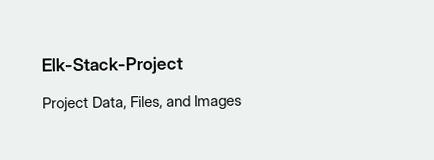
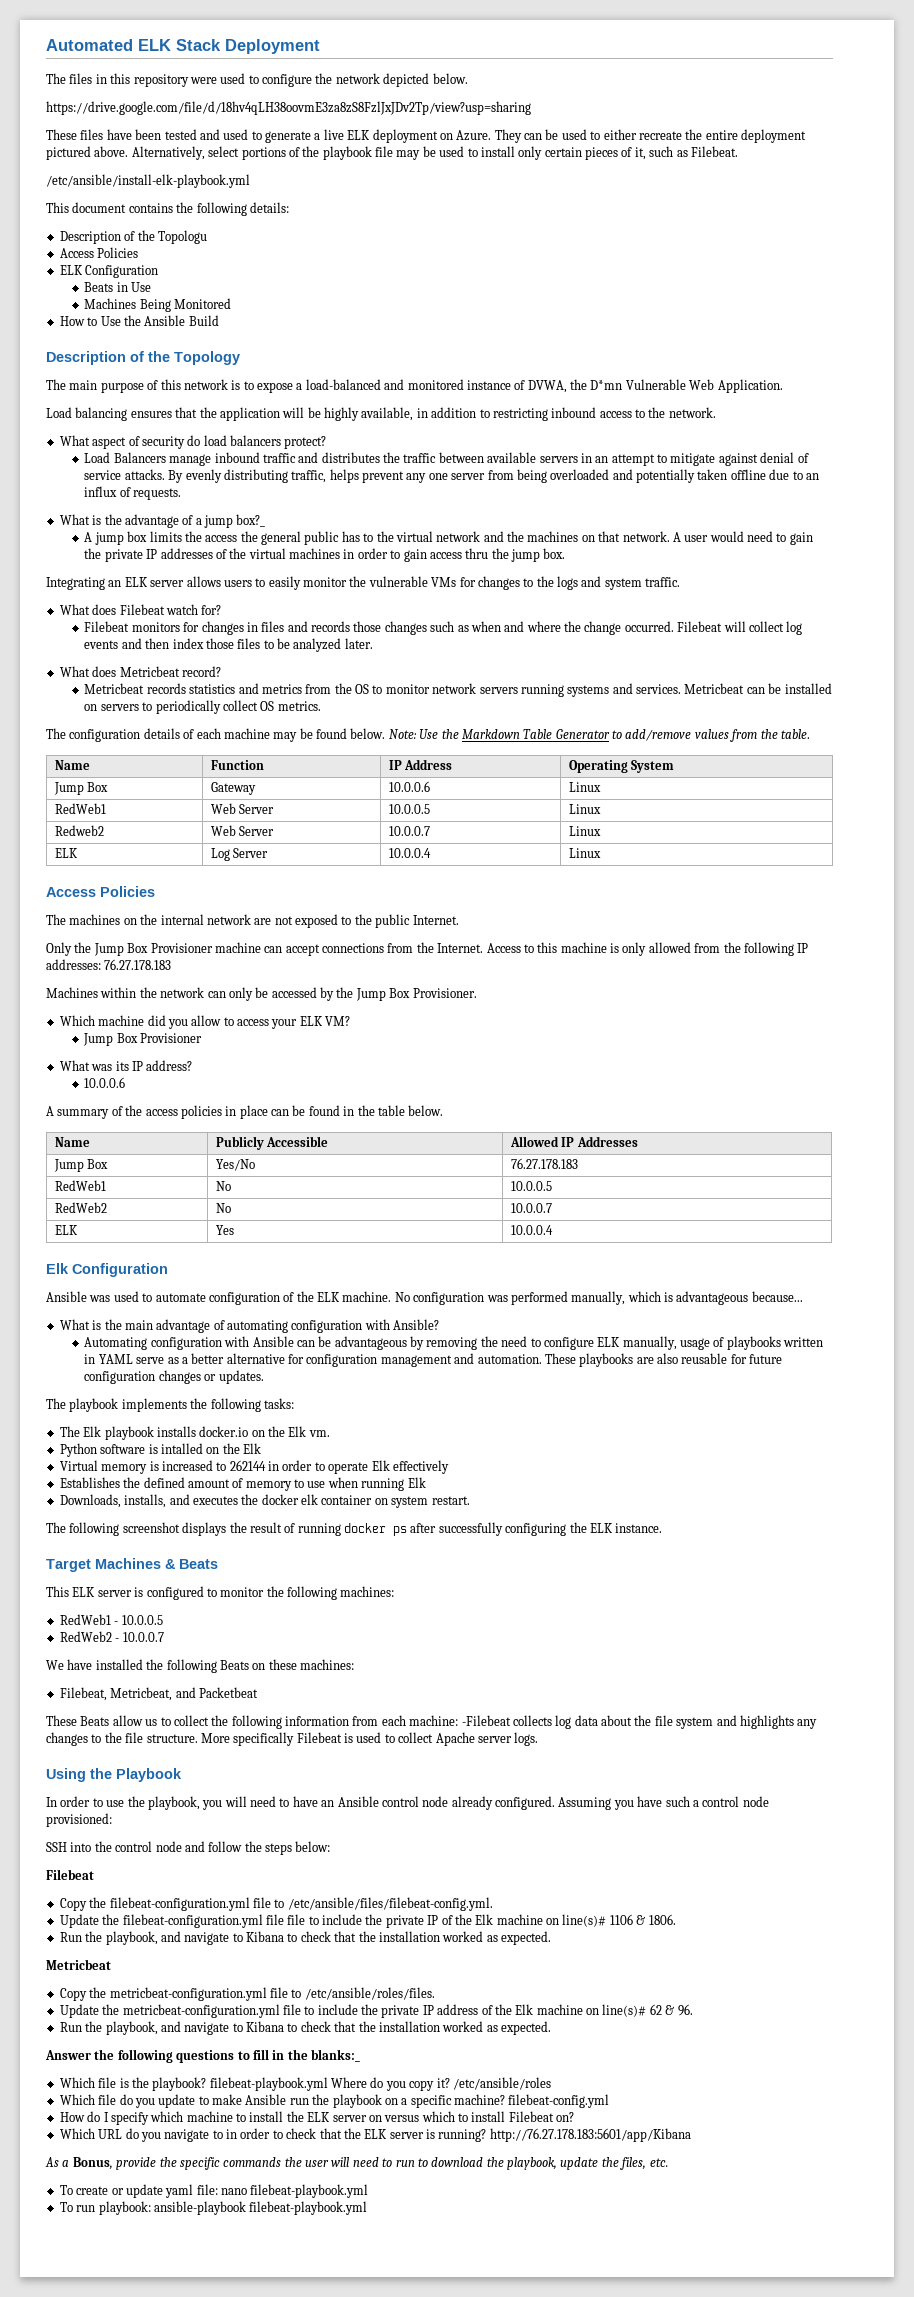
[41,56,183,76] [42,94,243,113] Elk-Stack-Project // Project Data, Files, and Images -> [46,39,320,54] [46,73,468,87] [46,101,531,115] [46,129,806,143] [46,146,738,160] [46,174,250,188] [46,202,289,216] [59,230,207,244] [59,247,139,258] [59,265,159,278] [84,282,152,292] [84,298,232,312] [59,315,219,326] [46,351,240,365] [46,379,783,393] [46,407,716,421] [59,435,327,449] [84,452,809,466] [84,469,819,483] [84,486,182,500] [59,514,266,528] [84,531,813,545] [84,548,566,562] [46,576,681,590] [59,604,222,615] [84,621,803,635] [84,638,373,652] [59,666,221,677] [84,683,832,697] [84,700,321,714] [46,728,810,742] [54,760,90,770] [210,760,264,770] [388,759,453,770] [568,760,675,773] [53,782,109,795] [210,782,256,795] [388,781,430,792] [568,782,601,792] [54,803,106,814] [210,803,275,814] [388,804,430,814] [568,804,601,814] [54,825,104,836] [210,825,275,836] [388,826,430,836] [568,826,601,836] [54,848,78,858] [210,848,269,861] [388,848,431,858] [568,848,601,858] [46,886,155,897] [46,914,459,928] [46,942,809,956] [46,959,172,970] [46,987,477,1001] [59,1015,351,1029] [83,1033,203,1046] [59,1060,193,1071] [84,1077,126,1088] [46,1105,444,1119] [54,1137,90,1147] [215,1136,329,1150] [509,1136,638,1147] [53,1159,109,1172] [215,1159,255,1171] [510,1158,578,1169] [54,1180,106,1191] [215,1181,231,1191] [510,1181,552,1191] [54,1202,107,1213] [215,1203,231,1213] [510,1203,552,1213] [54,1225,78,1235] [215,1225,234,1235] [510,1225,553,1235] [46,1263,168,1277] [46,1291,803,1305] [59,1319,440,1333] [84,1336,824,1350] [84,1353,783,1367] [84,1370,264,1384] [46,1398,294,1412] [59,1426,330,1440] [59,1443,261,1457] [59,1460,449,1474] [59,1477,426,1491] [59,1494,470,1508] [46,1522,663,1536] [46,1558,218,1572] [46,1586,395,1600] [59,1614,163,1625] [59,1631,164,1642] [46,1659,354,1673] [59,1687,258,1701] [46,1715,818,1729] [46,1732,539,1746] [46,1768,182,1782] [46,1796,769,1810] [46,1813,112,1827] [46,1841,331,1855] [46,1869,94,1880] [59,1897,493,1911] [59,1914,676,1928] [59,1931,551,1945] [46,1959,111,1970] [59,1987,435,2001] [59,2004,693,2018] [59,2021,551,2035] [45,2049,360,2063] [59,2077,551,2091] [59,2094,610,2108] [59,2111,575,2125] [59,2128,691,2142] [45,2157,668,2170] [59,2184,369,2198] [59,2201,368,2215] Automated ELK Stack Deployment // The files in this repository were used to configure the network depicted below. // https://drive.google.com/file/d/18hv4qLH38oovmE3za8zS8FzlJxJDv2Tp/view?usp=sharing // These files have been tested and used to generate a live ELK deployment on Azure. They can be used to either recreate the entire deployment pictured above. Alternatively, select portions of the playbook file may be used to install only certain pieces of it, such as Filebeat. // /etc/ansible/install-elk-playbook.yml // This document contains the following details: // Description of the Topologu // Access Policies // ELK Configuration // Beats in Use // Machines Being Monitored // How to Use the Ansible Build // Description of the Topology // The main purpose of this network is to expose a load-balanced and monitored instance of DVWA, the D*mn Vulnerable Web Application. // Load balancing ensures that the application will be highly available, in addition to restricting inbound access to the network. // What aspect of security do load balancers protect? // Load Balancers manage inbound traffic and distributes the traffic between available servers in an attempt to mitigate against denial of service attacks. By evenly distributing traffic, helps prevent any one server from being overloaded and potentially taken offline due to an influx of requests. // What is the advantage of a jump box?_ // A jump box limits the access the general public has to the virtual network and the machines on that network. A user would need to gain the private IP addresses of the virtual machines in order to gain access thru the jump box. // Integrating an ELK server allows users to easily monitor the vulnerable VMs for changes to the logs and system traffic. // What does Filebeat watch for? // Filebeat monitors for changes in files and records those changes such as when and where the change occurred. Filebeat will collect log events and then index those files to be analyzed later. // What does Metricbeat record? // Metricbeat records statistics and metrics from the OS to monitor network servers running systems and services. Metricbeat can be installed on servers to periodically collect OS metrics. // The configuration details of each machine may be found below. Note: Use the Markdown Table Generator to add/remove values from the table. // Name | Function | IP Address | Operating System // Jump Box | Gateway | 10.0.0.6 | Linux // RedWeb1 | Web Server | 10.0.0.5 | Linux // Redweb2 | Web Server | 10.0.0.7 | Linux // ELK | Log Server | 10.0.0.4 | Linux // Access Policies // The machines on the internal network are not exposed to the public Internet. // Only the Jump Box Provisioner machine can accept connections from the Internet. Access to this machine is only allowed from the following IP addresses: 76.27.178.183 // Machines within the network can only be accessed by the Jump Box Provisioner. // Which machine did you allow to access your ELK VM? // Jump Box Provisioner // What was its IP address? // 10.0.0.6 // A summary of the access policies in place can be found in the table below. // Name | Publicly Accessible | Allowed IP Addresses // Jump Box | Yes/No | 76.27.178.183 // RedWeb1 | No | 10.0.0.5 // RedWeb2 | No | 10.0.0.7 // ELK | Yes | 10.0.0.4 // Elk Configuration // Ansible was used to automate configuration of the ELK machine. No configuration was performed manually, which is advantageous because... // What is the main advantage of automating configuration with Ansible? // Automating configuration with Ansible can be advantageous by removing the need to configure ELK manually, usage of playbooks written in YAML serve as a better alternative for configuration management and automation. These playbooks are also reusable for future configuration changes or updates. // The playbook implements the following tasks: // The Elk playbook installs docker.io on the Elk vm. // Python software is intalled on the Elk // Virtual memory is increased to 262144 in order to operate Elk effectively // Establishes the defined amount of memory to use when running Elk // Downloads, installs, and executes the docker elk container on system restart. // The following screenshot displays the result of running docker ps after successfully configuring the ELK instance. // Target Machines & Beats // This ELK server is configured to monitor the following machines: // RedWeb1 - 10.0.0.5 // RedWeb2 - 10.0.0.7 // We have installed the following Beats on these machines: // Filebeat, Metricbeat, and Packetbeat // These Beats allow us to collect the following information from each machine: -Filebeat collects log data about the file system and highlights any changes to the file structure. More specifically Filebeat is used to collect Apache server logs. // Using the Playbook // In order to use the playbook, you will need to have an Ansible control node already configured. Assuming you have such a control node provisioned: // SSH into the control node and follow the steps below: // Filebeat // Copy the filebeat-configuration.yml file to /etc/ansible/files/filebeat-config.yml. // Update the filebeat-configuration.yml file file to include the private IP of the Elk machine on line(s)# 1106 & 1806. // Run the playbook, and navigate to Kibana to check that the installation worked as expected. // Metricbeat // Copy the metricbeat-configuration.yml file to /etc/ansible/roles/files. // Update the metricbeat-configuration.yml file to include the private IP address of the Elk machine on line(s)# 62 & 96. // Run the playbook, and navigate to Kibana to check that the installation worked as expected. // Answer the following questions to fill in the blanks:_ // Which file is the playbook? filebeat-playbook.yml Where do you copy it? /etc/ansible/roles // Which file do you update to make Ansible run the playbook on a specific machine? filebeat-config.yml // How do I specify which machine to install the ELK server on versus which to install Filebeat on? // Which URL do you navigate to in order to check that the ELK server is running? http://76.27.178.183:5601/app/Kibana // As a Bonus, provide the specific commands the user will need to run to download the playbook, update the files, etc. // To create or update yaml file: nano filebeat-playbook.yml // To run playbook: ansible-playbook filebeat-playbook.yml

